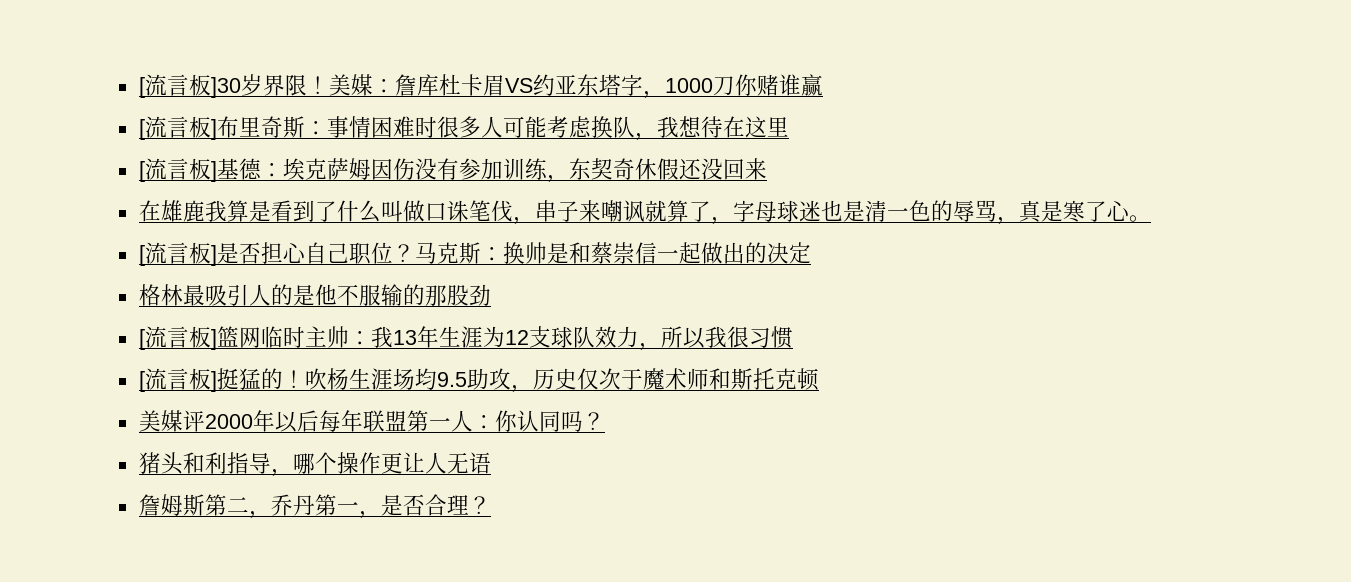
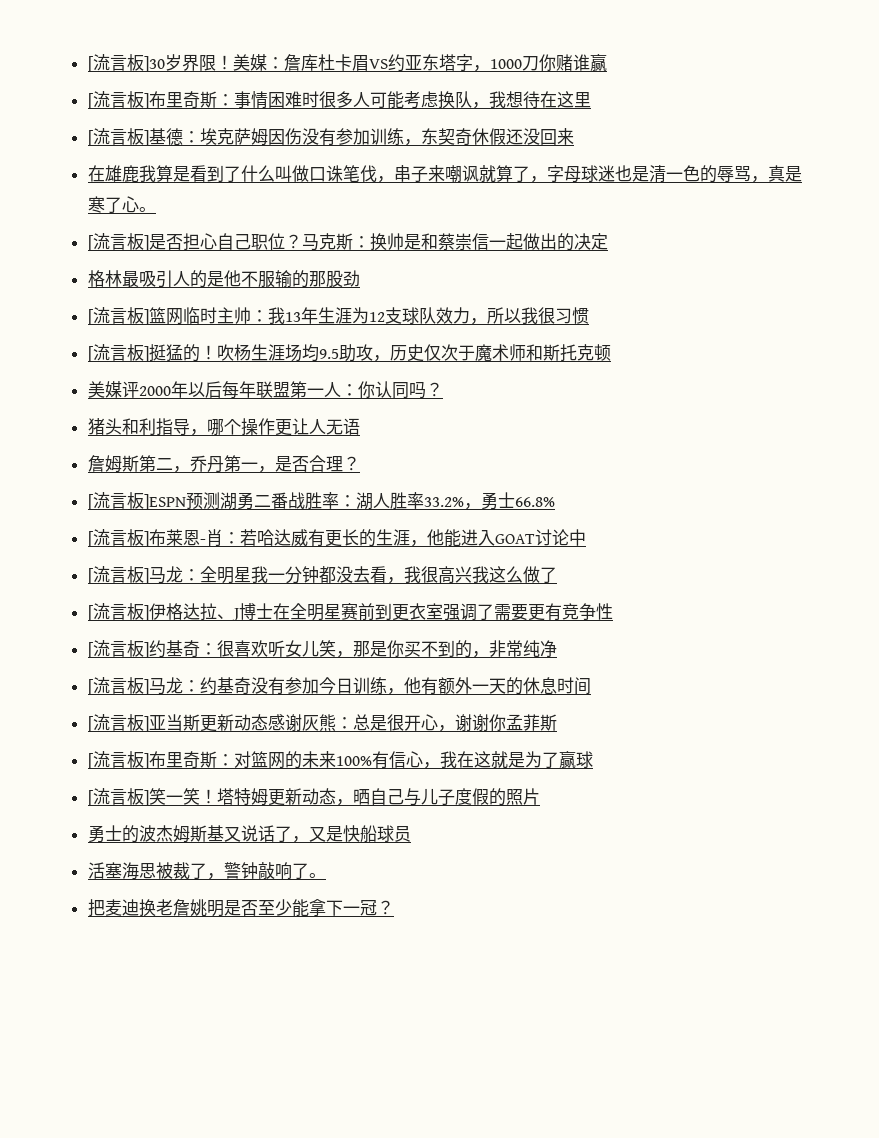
(491, 505) none -> [87,492,555,510] [87,529,586,547] [87,566,557,584] [87,602,613,621] [87,640,557,658] [87,677,591,695] [87,714,557,732] [87,751,593,769] [87,788,540,806] [87,825,411,843] [87,862,326,880] [87,899,394,917] // [流言板]ESPN预测湖勇二番战胜率：湖人胜率33.2%，勇士66.8% // [流言板]布莱恩-肖：若哈达威有更长的生涯，他能进入GOAT讨论中 // [流言板]马龙：全明星我一分钟都没去看，我很高兴我这么做了 // [流言板]伊格达拉、J博士在全明星赛前到更衣室强调了需要更有竞争性 // [流言板]约基奇：很喜欢听女儿笑，那是你买不到的，非常纯净 // [流言板]马龙：约基奇没有参加今日训练，他有额外一天的休息时间 // [流言板]亚当斯更新动态感谢灰熊：总是很开心，谢谢你孟菲斯 // [流言板]布里奇斯：对篮网的未来100%有信心，我在这就是为了赢球 // [流言板]笑一笑！塔特姆更新动态，晒自己与儿子度假的照片 // 勇士的波杰姆斯基又说话了，又是快船球员 // 活塞海思被裁了，警钟敲响了。 // 把麦迪换老詹姚明是否至少能拿下一冠？

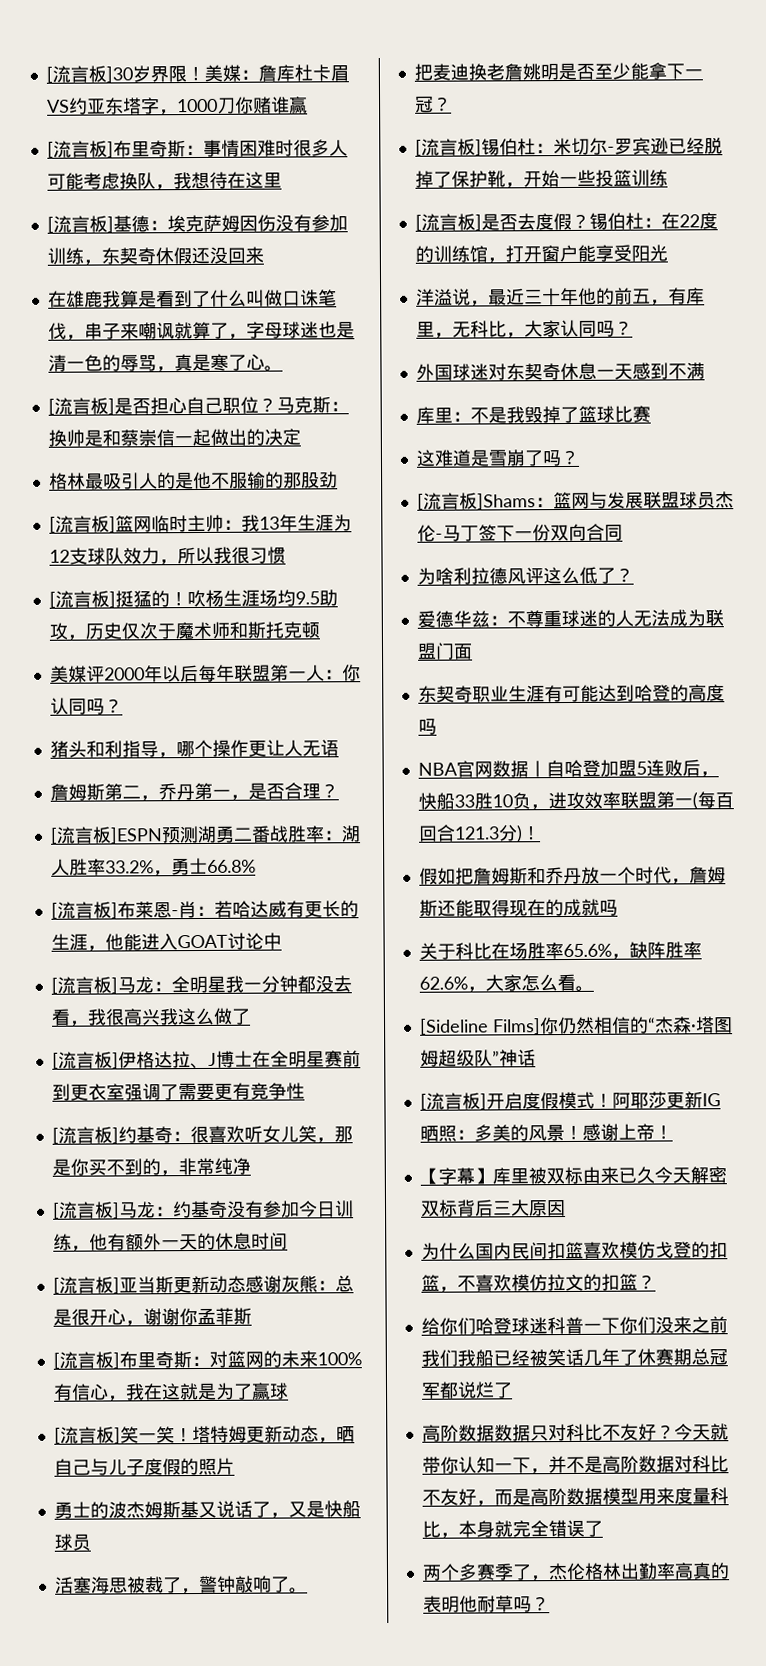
(394, 907) none -> [414,137,723,156] [414,169,668,189] [414,212,718,231] [414,244,668,264] [415,287,705,307] [415,319,633,339] [415,362,705,381] [415,405,651,424] [415,449,580,467] [416,491,734,510] [416,523,623,542] [416,566,634,585] [416,609,724,628] [416,642,473,660] [417,684,725,703] [417,718,437,735] [417,759,719,778] [417,791,734,811] [417,824,541,843] [418,866,726,885] [418,898,618,917] [418,941,702,960] [418,973,594,993] [419,1016,733,1035] [419,1049,536,1067] [419,1091,721,1110] [419,1123,673,1142] [419,1166,727,1185] [419,1199,566,1217] [420,1241,728,1260] [420,1273,656,1293] [420,1316,728,1335] [420,1348,728,1367] [420,1381,513,1399] [421,1423,729,1442] [421,1455,729,1475] [421,1487,729,1507] [421,1519,603,1539] [421,1562,730,1582] [422,1595,550,1613] // [流言板]锡伯杜：米切尔-罗宾逊已经脱掉了保护靴，开始一些投篮训练 // [流言板]是否去度假？锡伯杜：在22度的训练馆，打开窗户能享受阳光 // 洋溢说，最近三十年他的前五，有库里，无科比，大家认同吗？ // 外国球迷对东契奇休息一天感到不满 // 库里：不是我毁掉了篮球比赛 // 这难道是雪崩了吗？ // [流言板]Shams：篮网与发展联盟球员杰伦-马丁签下一份双向合同 // 为啥利拉德风评这么低了？ // 爱德华兹：不尊重球迷的人无法成为联盟门面 // 东契奇职业生涯有可能达到哈登的高度吗 // NBA官网数据丨自哈登加盟5连败后，快船33胜10负，进攻效率联盟第一(每百回合121.3分)！ // 假如把詹姆斯和乔丹放一个时代，詹姆斯还能取得现在的成就吗 // 关于科比在场胜率65.6%，缺阵胜率62.6%，大家怎么看。 // [Sideline Films]你仍然相信的“杰森·塔图姆超级队”神话 // [流言板]开启度假模式！阿耶莎更新IG晒照：多美的风景！感谢上帝！ // 【字幕】库里被双标由来已久今天解密双标背后三大原因 // 为什么国内民间扣篮喜欢模仿戈登的扣篮，不喜欢模仿拉文的扣篮？ // 给你们哈登球迷科普一下你们没来之前我们我船已经被笑话几年了休赛期总冠军都说烂了 // 高阶数据数据只对科比不友好？今天就带你认知一下，并不是高阶数据对科比不友好，而是高阶数据模型用来度量科比，本身就完全错误了 // 两个多赛季了，杰伦格林出勤率高真的表明他耐草吗？

